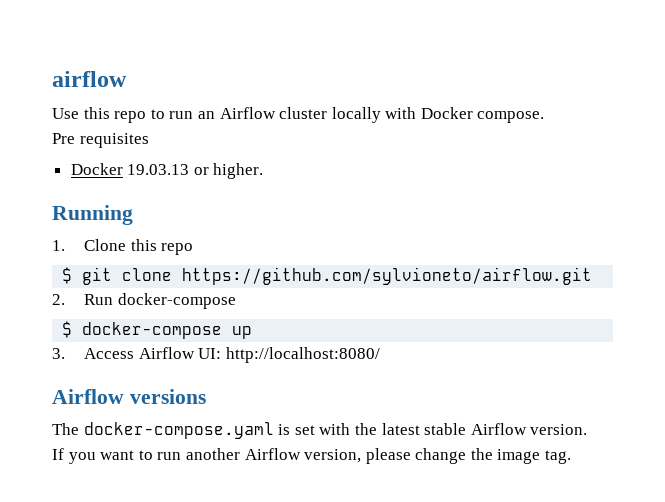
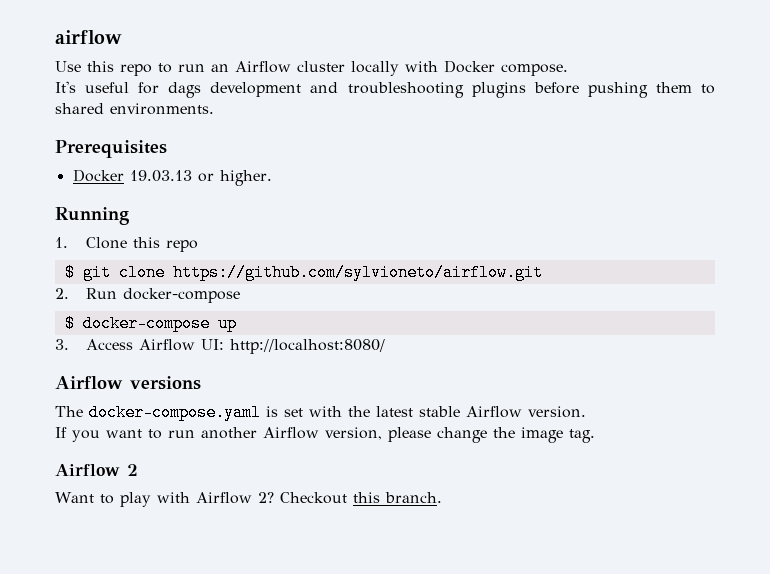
[52,133,149,148] Pre requisites -> [55,81,716,98] [55,103,214,115] [55,140,167,158] It's useful for dags development and troubleshooting plugins before pushing them to shared environments. // Prerequisites
(572, 457) none -> [55,464,138,476] [55,492,442,507] // Airflow 2 // Want to play with Airflow 2? Checkout this branch.

